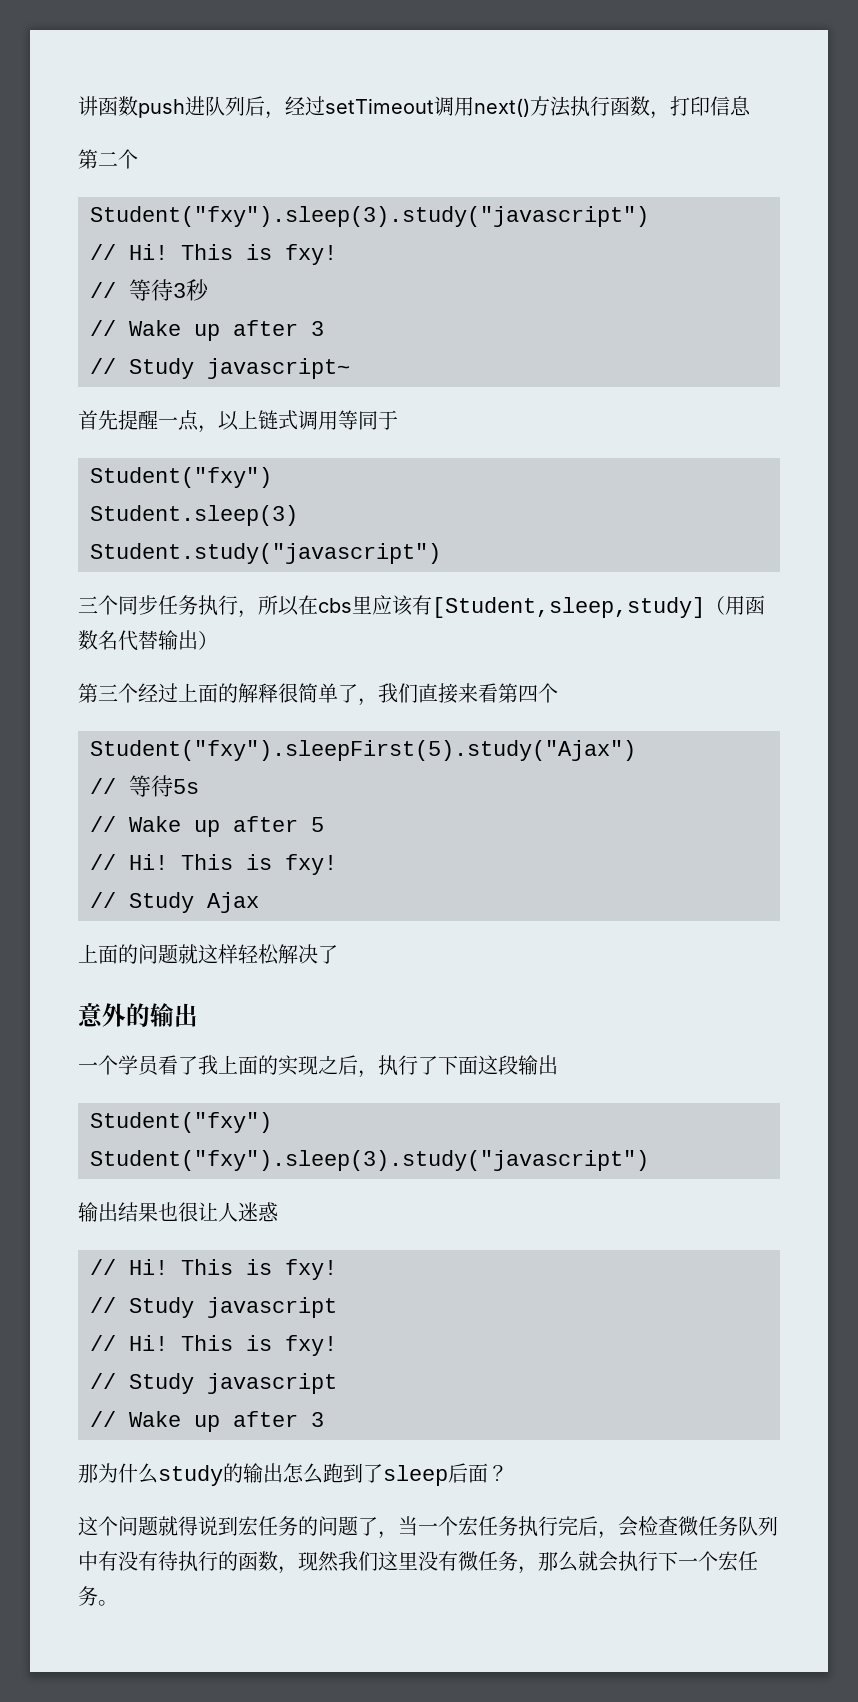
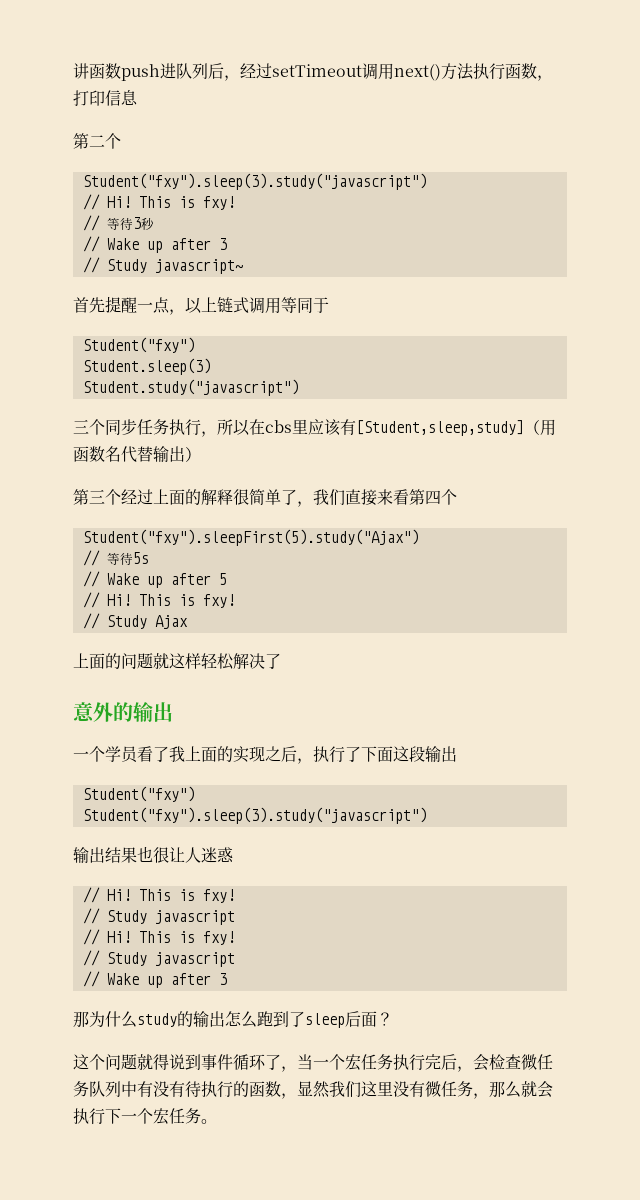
[238,1516,358,1537] 宏任务的问题 -> [201,1054,266,1070] 事件循环
[298,1552,318,1571] 现 -> [297,1081,313,1096] 显

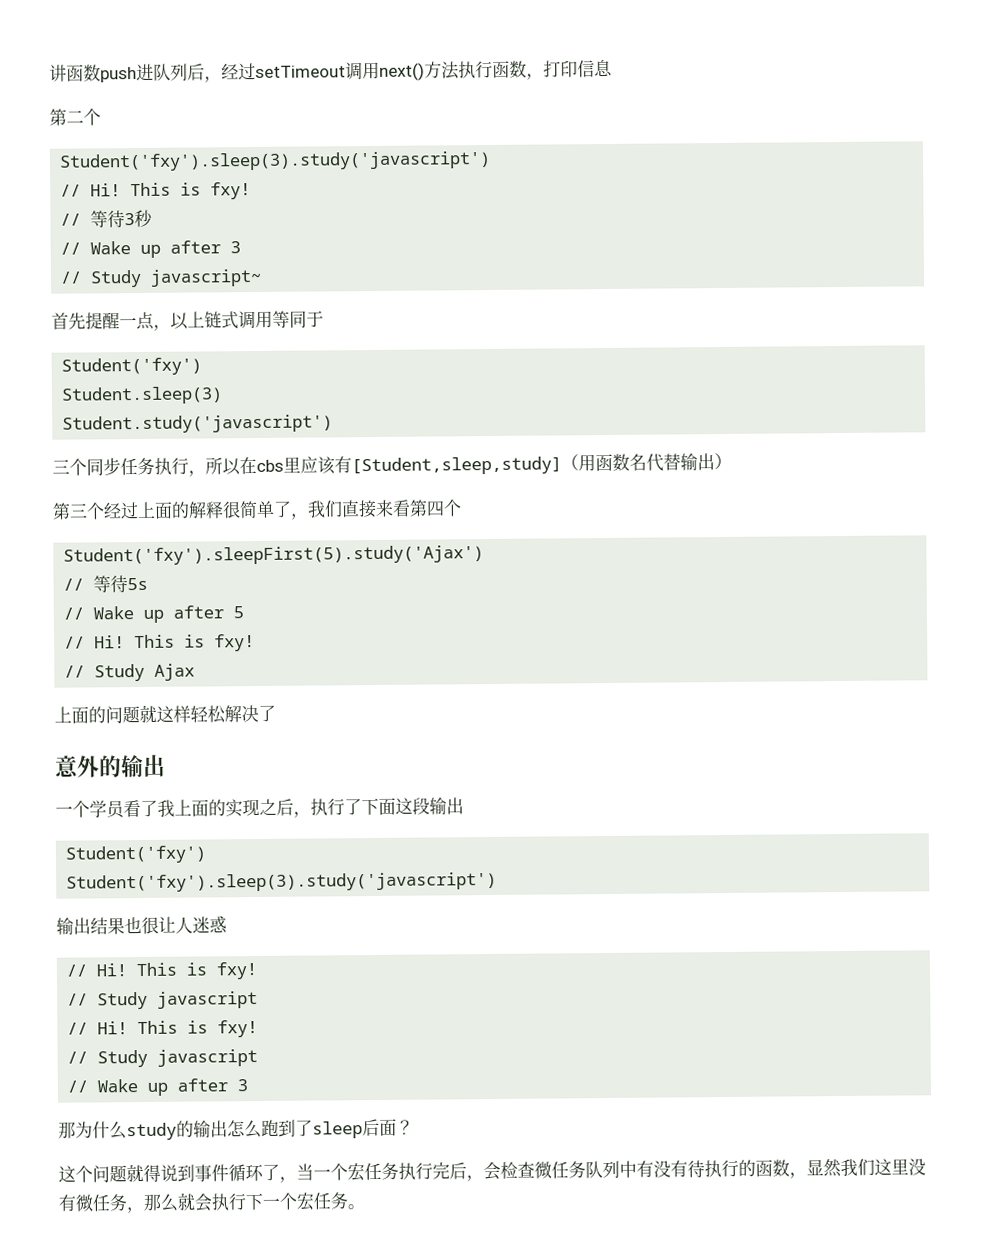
[82,173,427,190] Student("fxy").sleep(3).study("javascript") -> [59,150,492,172] Student('fxy').sleep(3).study('javascript')
[82,337,195,353] Student("fxy") -> [61,357,203,376] Student('fxy')
[82,379,299,396] Student.study("javascript") -> [62,414,334,434] Student.study('javascript')
[82,529,419,546] Student("fxy").sleepFirst(5).study("Ajax") -> [63,545,485,566] Student('fxy').sleepFirst(5).study('Ajax')
[82,786,195,802] [82,807,427,824] Student("fxy") // Student("fxy").sleep(3).study("javascript") -> [65,845,207,864] [66,871,498,893] Student('fxy') // Student('fxy').sleep(3).study('javascript')

